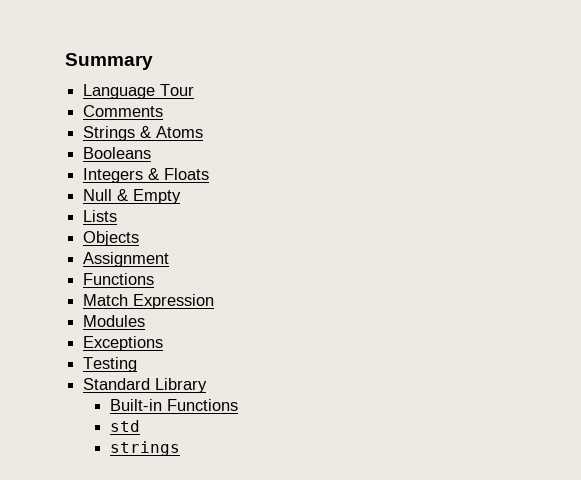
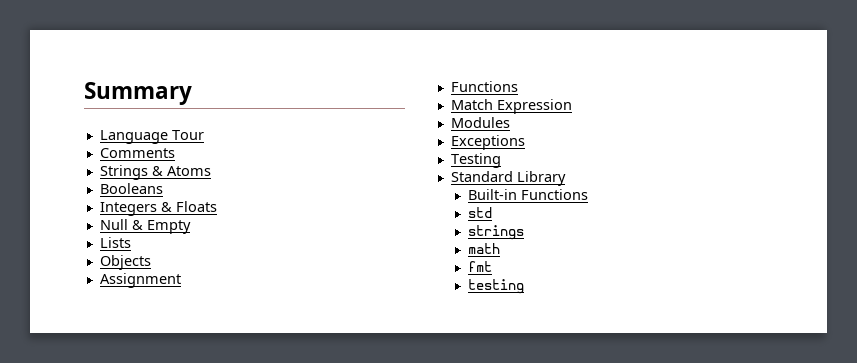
(180, 448) none -> [468,243,501,254] [468,261,493,272] [468,279,525,294] // math // fmt // testing

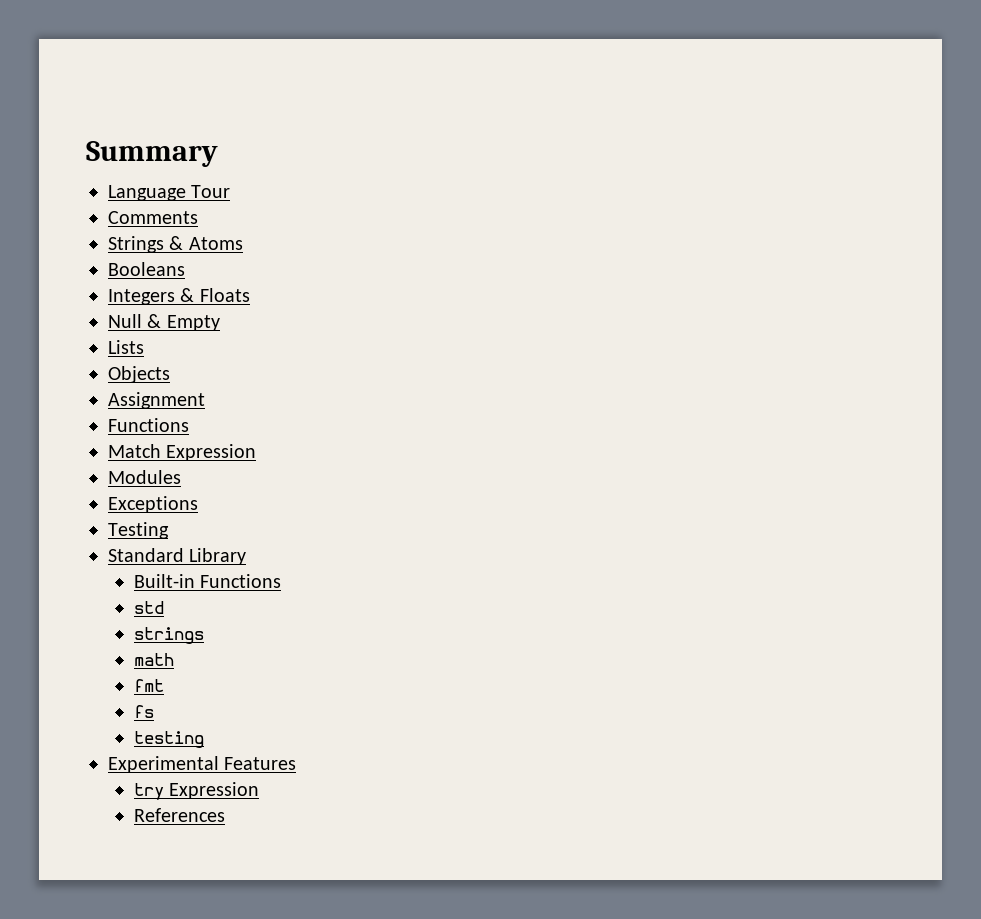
(493, 266) none -> [133,705,154,718] // fs
(525, 286) none -> [108,756,297,773] [133,782,260,800] [133,808,225,822] // Experimental Features // try Expression // References

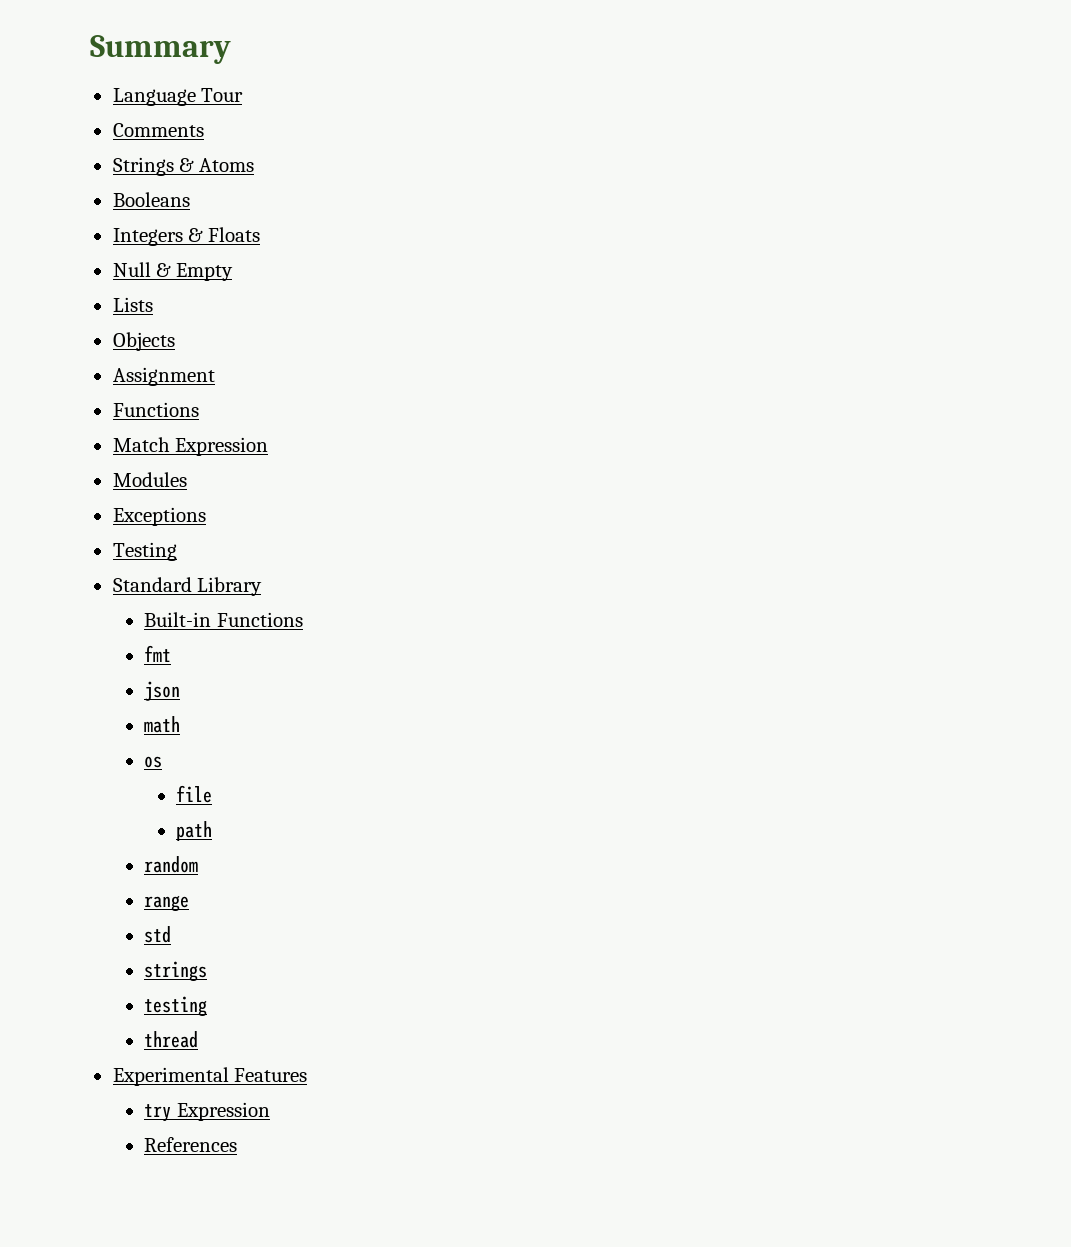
[133,601,164,614] [133,627,204,644] [133,653,174,666] [133,679,164,692] [133,705,154,718] [133,731,204,748] std // strings // math // fmt // fs // testing -> [144,645,172,662] [144,681,181,701] [144,716,181,733] [144,756,163,768] [176,785,213,803] [176,821,213,841] [144,856,199,873] [144,895,190,912] [144,926,172,943] [144,961,208,982] [144,996,208,1017] [144,1031,199,1048] fmt // json // math // os // file // path // random // range // std // strings // testing // thread

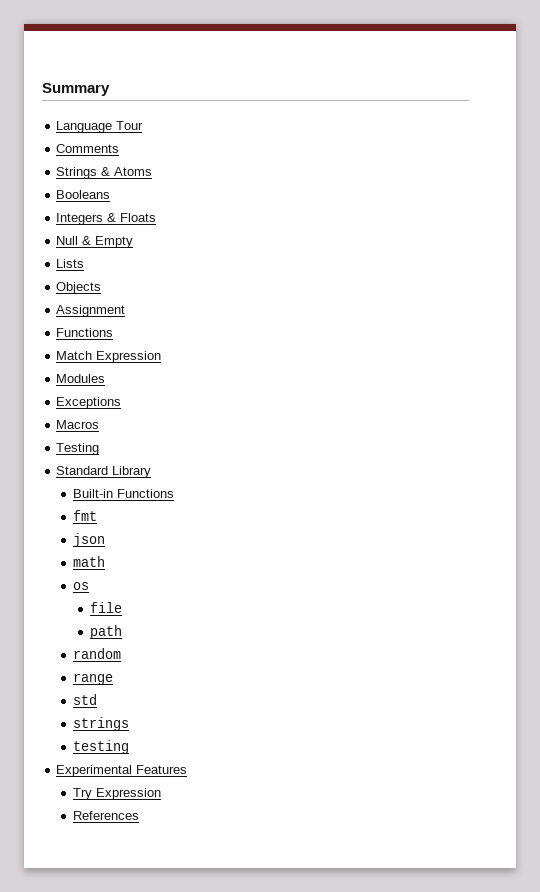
(206, 516) none -> [56,420,100,429] // Macros
[144,1031,199,1048] // thread -> (129, 747) none
[144,1104,172,1122] try -> [72,788,92,800] Try

